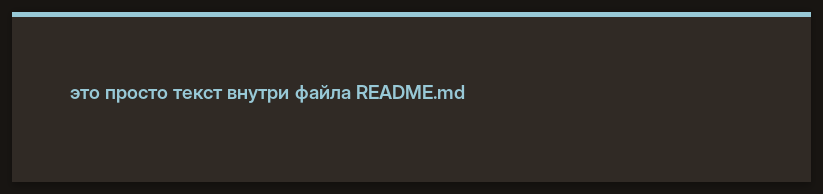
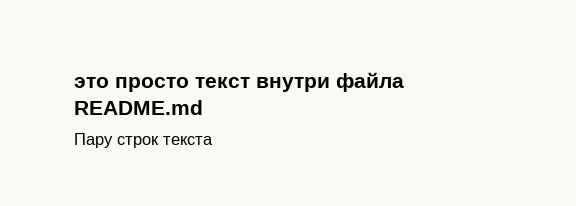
(465, 92) none -> [74,133,213,148] // Пару строк текста

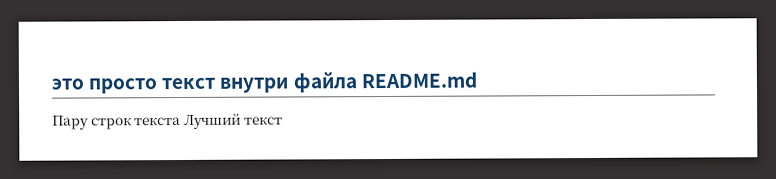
(213, 140) none -> [183,113,283,130] Лучший текст

